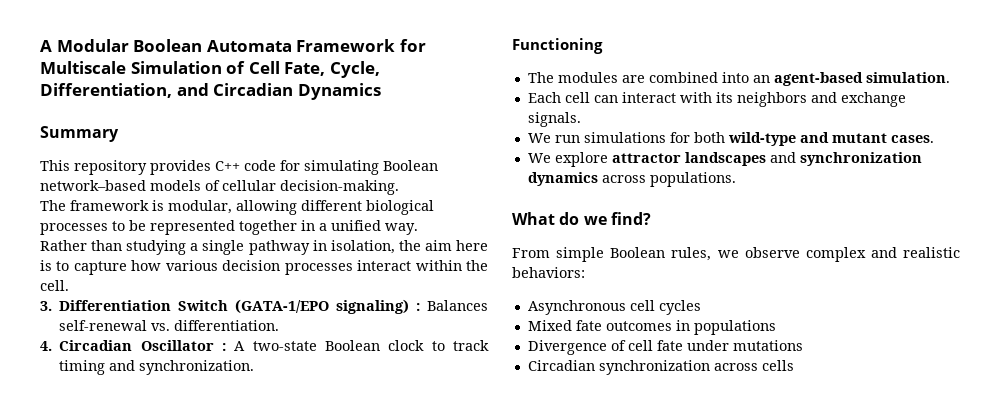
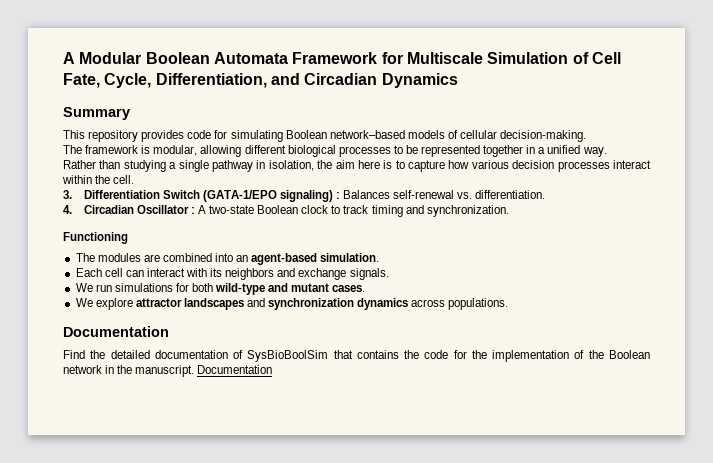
[215,161,240,171] C++ -> (185, 136) none
[512,212,651,225] [512,247,960,262] [512,267,585,278] [527,300,701,315] [527,320,776,335] [527,340,803,355] [527,360,794,375] What do we find? // From simple Boolean rules, we observe complex and realistic behaviors: // Asynchronous cell cycles // Mixed fate outcomes in populations // Divergence of cell fate under mutations // Circadian synchronization across cells -> [63,326,169,337] [63,350,650,362] [63,365,273,377] Documentation // Find the detailed documentation of SysBioBoolSim that contains the code for the implementation of the Boolean network in the manuscript. Documentation

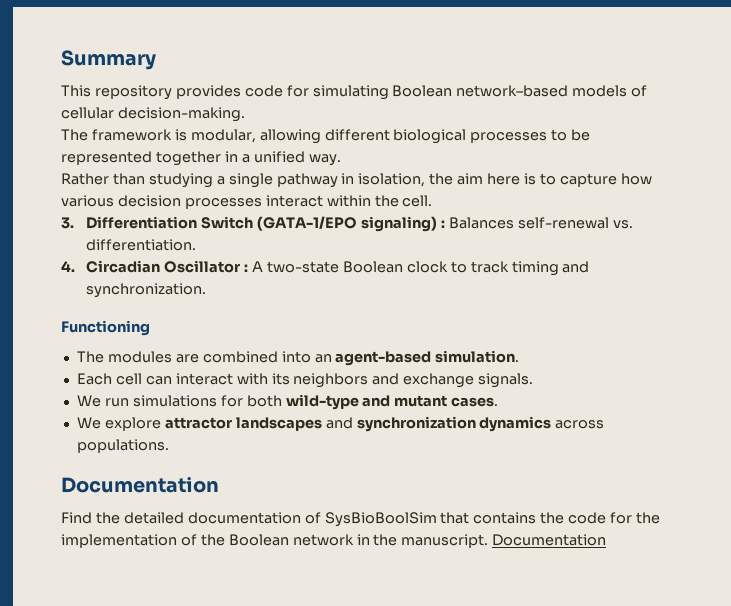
[63,52,621,64] [63,73,458,88] A Modular Boolean Automata Framework for Multiscale Simulation of Cell Fate, Cycle, Differentiation, and Circadian Dynamics // -> (61, 60) none

